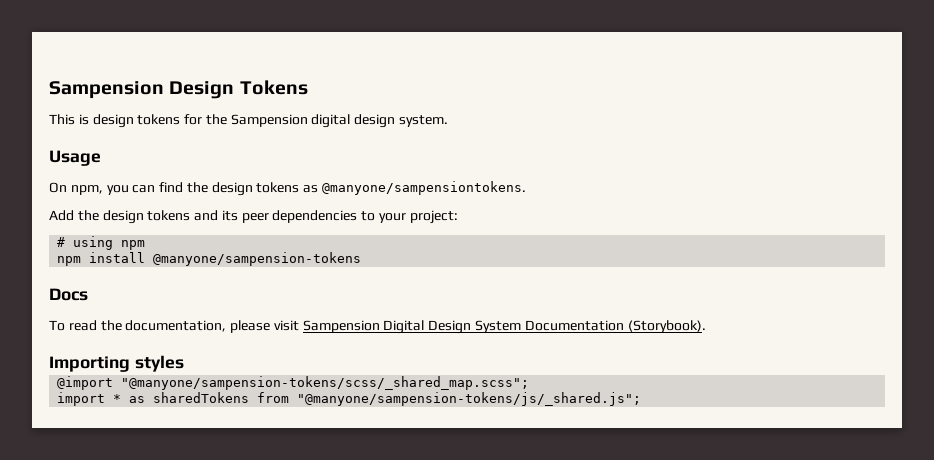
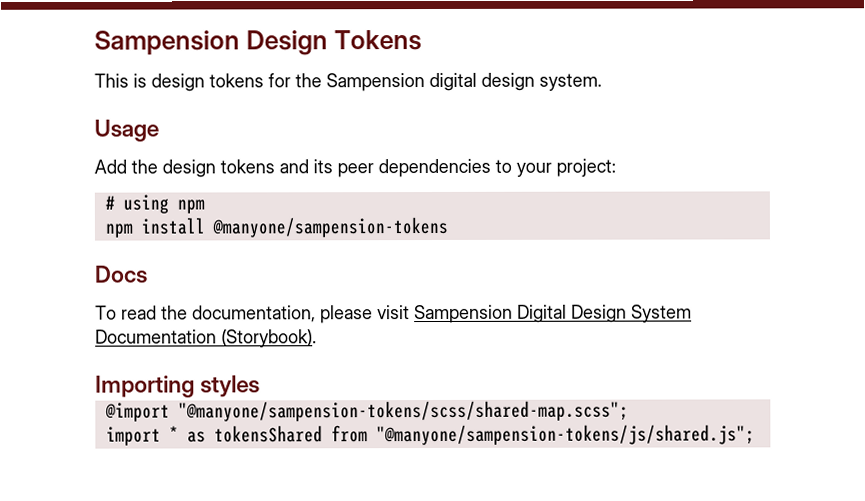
[49,181,527,196] // On npm, you can find the design tokens as @manyone/sampensiontokens. -> (159, 130) none
[121,376,530,390] "@manyone/sampension-tokens/scss/_shared_map.scss"; -> [177,400,629,422] "@manyone/sampension-tokens/scss/shared-map.scss";
[153,392,642,406] sharedTokens from "@manyone/sampension-tokens/js/_shared.js"; -> [213,424,755,446] tokensShared from "@manyone/sampension-tokens/js/shared.js";

